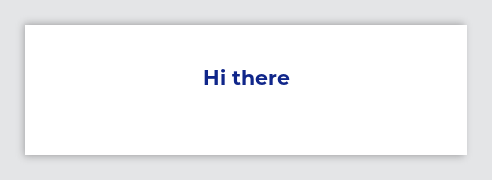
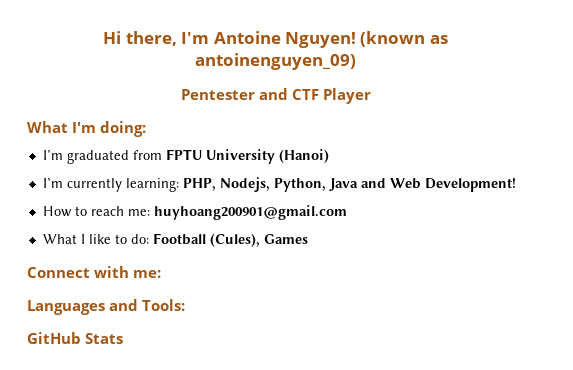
[231,70,290,85] there -> [125,31,448,48] [195,53,356,70] [180,88,371,104] [27,121,146,137] [42,149,329,164] [42,177,516,192] [42,205,347,220] [42,233,308,247] [27,266,161,278] [27,299,185,315] [27,332,123,344] there, I'm Antoine Nguyen! (known as antoinenguyen_09) // Pentester and CTF Player // What I'm doing: // I’m graduated from FPTU University (Hanoi) // I’m currently learning: PHP, Nodejs, Python, Java and Web Development! // How to reach me: huyhoang200901@gmail.com // What I like to do: Football (Cules), Games // Connect with me: // Languages and Tools: // GitHub Stats

